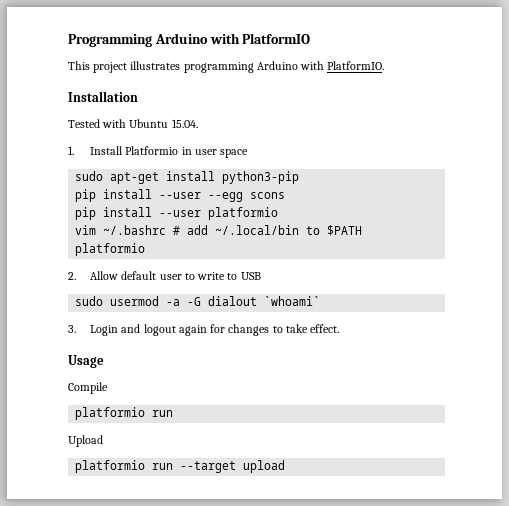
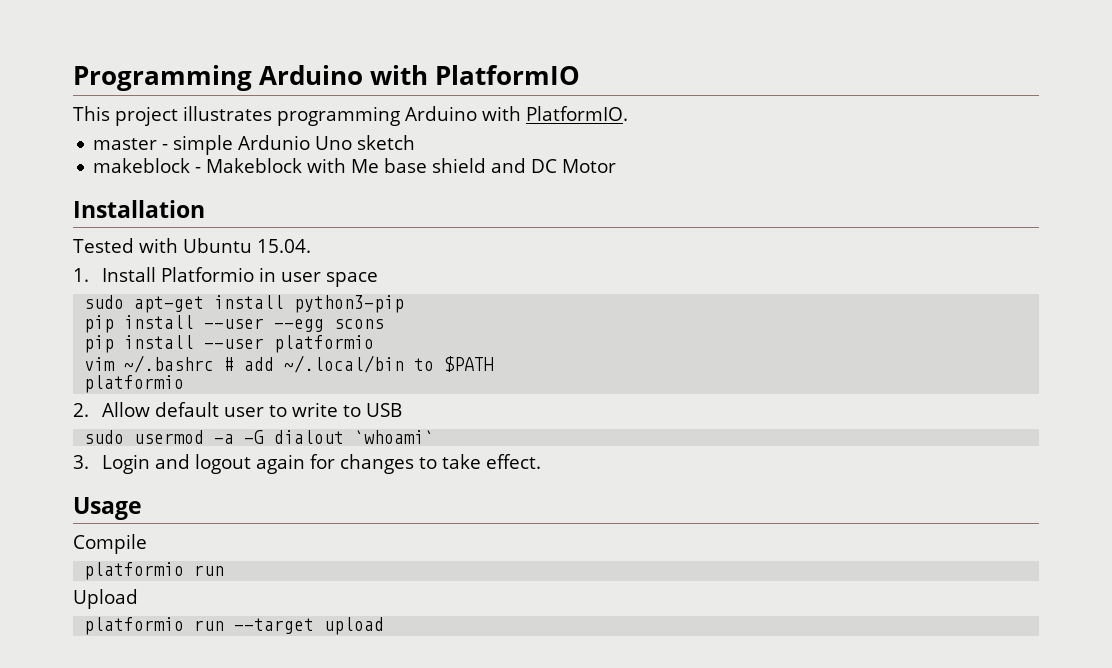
(385, 65) none -> [93,135,416,155] [93,158,617,173] // master - simple Ardunio Uno sketch // makeblock - Makeblock with Me base shield and DC Motor

